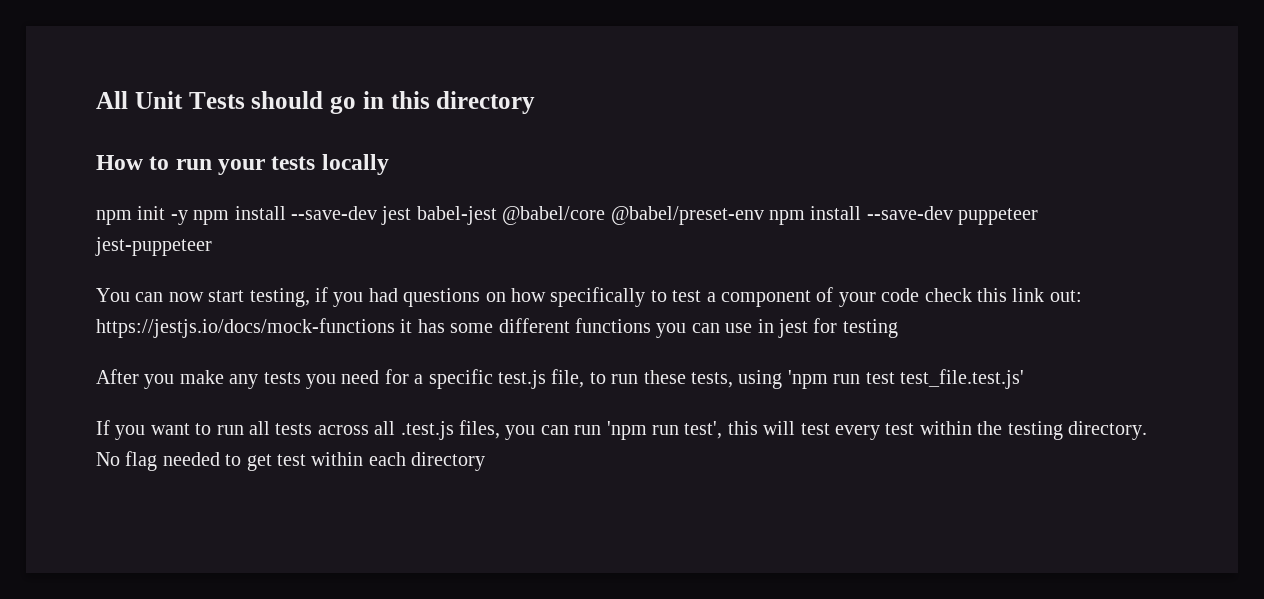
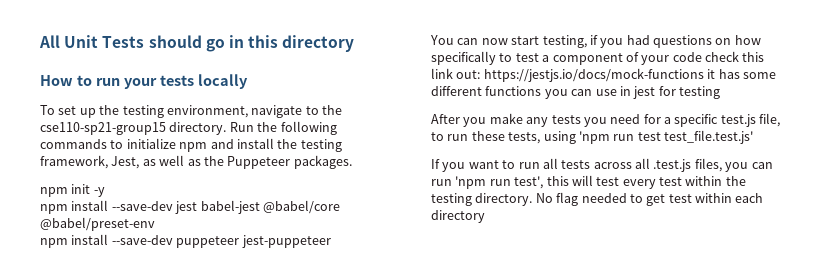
(389, 164) none -> [40,105,342,118] [40,121,337,135] [40,138,342,152] [40,155,352,169] // To set up the testing environment, navigate to the cse110-sp21-group15 directory. Run the following commands to initialize npm and install the testing framework, Jest, as well as the Puppeteer packages.
(188, 217) none -> (105, 192) //
(764, 215) none -> (155, 224) //

